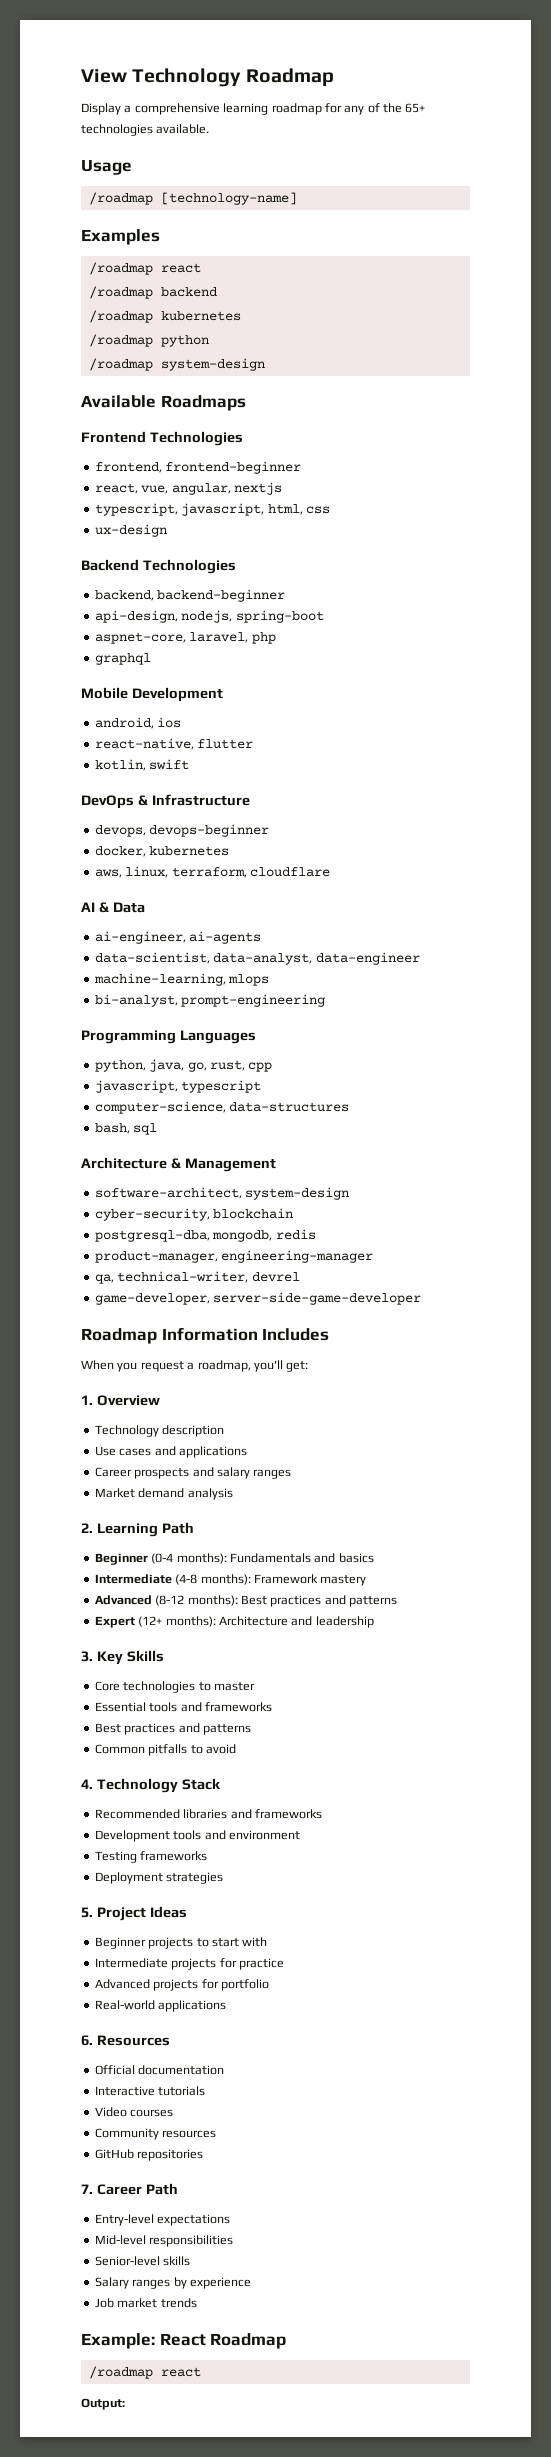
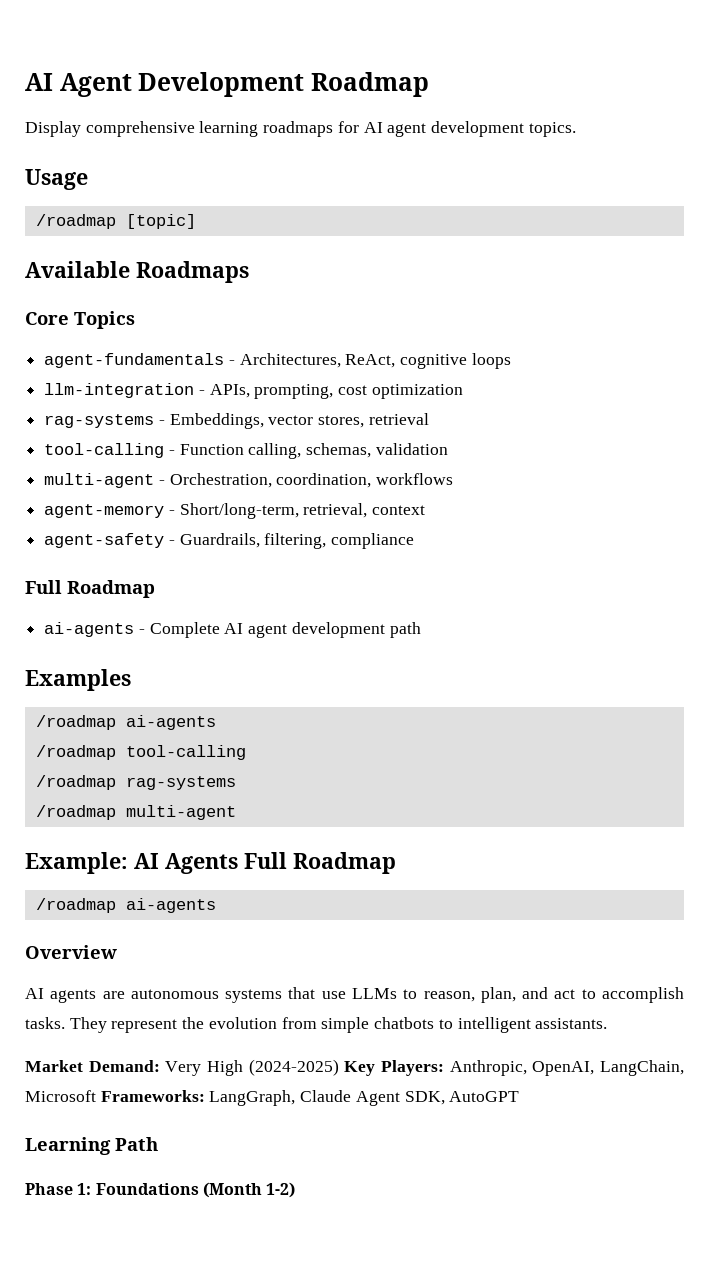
[81,68,242,87] View Technology -> [25,72,305,97] AI Agent Development
[124,105,132,113] a -> (81, 129) none
[271,103,426,115] [81,124,210,136] [81,159,132,175] [88,192,297,205] roadmap for any of the 65+ technologies available. // Usage // /roadmap [technology-name] -> [263,121,576,137] [25,169,88,190] [35,214,196,229] [25,261,249,283] [25,311,135,329] [44,353,511,369] [44,383,463,399] [44,413,429,429] [44,443,448,459] [44,473,454,488] [44,503,426,519] [44,533,415,549] [25,580,155,598] [44,622,421,638] roadmaps for AI agent development topics. // Usage // /roadmap [topic] // Available Roadmaps // Core Topics // agent-fundamentals - Architectures, ReAct, cognitive loops // llm-integration - APIs, prompting, cost optimization // rag-systems - Embeddings, vector stores, retrieval // tool-calling - Function calling, schemas, validation // multi-agent - Orchestration, coordination, workflows // agent-memory - Short/long-term, retrieval, context // agent-safety - Guardrails, filtering, compliance // Full Roadmap // ai-agents - Complete AI agent development path
[160,263,201,273] [88,286,217,299] [88,310,241,323] [88,334,209,347] [88,358,265,371] [81,395,246,411] [81,431,243,446] [94,461,302,474] [94,482,282,495] [94,503,330,516] [94,524,167,537] [81,559,236,574] [94,589,286,602] [94,610,324,623] [94,632,276,644] [94,653,151,665] [81,687,223,702] [94,717,182,729] [94,738,254,750] [94,759,190,771] [81,794,250,809] [94,824,270,837] [94,846,230,857] [94,866,330,878] [81,902,145,913] [94,931,262,944] [94,952,420,965] [93,973,270,986] [94,994,326,1007] [81,1030,256,1044] [94,1059,273,1072] [94,1080,262,1093] [94,1101,350,1114] [94,1123,158,1135] [81,1157,276,1172] [94,1187,350,1200] [94,1208,294,1221] [94,1229,316,1242] [94,1250,374,1263] [94,1271,300,1284] [94,1292,422,1305] [81,1327,330,1344] [81,1360,309,1372] [81,1395,160,1406] [94,1425,225,1437] [94,1446,247,1458] [94,1467,292,1479] [94,1488,233,1500] [81,1522,194,1537] [94,1553,374,1565] [94,1574,367,1586] [94,1595,397,1607] [94,1616,374,1628] [81,1650,164,1665] [94,1681,255,1693] [94,1702,272,1712] [94,1723,251,1735] [94,1744,236,1756] [81,1778,221,1793] [94,1809,322,1819] [94,1830,300,1842] [94,1851,208,1863] [94,1872,224,1884] [81,1906,187,1921] [94,1937,268,1949] [94,1958,284,1970] [94,1979,269,1991] [94,2000,227,2012] [81,2035,170,2046] [94,2065,225,2075] [94,2086,206,2096] [94,2107,174,2117] [94,2128,217,2140] [94,2149,204,2161] [81,2183,178,2195] [94,2214,231,2226] [94,2235,234,2247] [94,2256,191,2266] [94,2277,251,2289] [94,2298,197,2308] [81,2333,287,2349] [88,2366,201,2379] [81,2398,125,2410] react // /roadmap backend // /roadmap kubernetes // /roadmap python // /roadmap system-design // Available Roadmaps // Frontend Technologies // frontend, frontend-beginner // react, vue, angular, nextjs // typescript, javascript, html, css // ux-design // Backend Technologies // backend, backend-beginner // api-design, nodejs, spring-boot // aspnet-core, laravel, php // graphql // Mobile Development // android, ios // react-native, flutter // kotlin, swift // DevOps & Infrastructure // devops, devops-beginner // docker, kubernetes // aws, linux, terraform, cloudflare // AI & Data // ai-engineer, ai-agents // data-scientist, data-analyst, data-engineer // machine-learning, mlops // bi-analyst, prompt-engineering // Programming Languages // python, java, go, rust, cpp // javascript, typescript // computer-science, data-structures // bash, sql // Architecture & Management // software-architect, system-design // cyber-security, blockchain // postgresql-dba, mongodb, redis // product-manager, engineering-manager // qa, technical-writer, devrel // game-developer, server-side-game-developer // Roadmap Information Includes // When you request a roadmap, you'll get: // 1. Overview // Technology description // Use cases and applications // Career prospects and salary ranges // Market demand analysis // 2. Learning Path // Beginner (0-4 months): Fundamentals and basics // Intermediate (4-8 months): Framework mastery // Advanced (8-12 months): Best practices and patterns // Expert (12+ months): Architecture and leadership // 3. Key Skills // Core technologies to master // Essential tools and frameworks // Best practices and patterns // Common pitfalls to avoid // 4. Technology Stack // Recommended libraries and frameworks // Development tools and environment // Testing frameworks // Deployment strategies // 5. Project Ideas // Beginner projects to start with // Intermediate projects for practice // Advanced projects for portfolio // Real-world applications // 6. Resources // Official documentation // Interactive tutorials // Video courses // Community resources // GitHub repositories // 7. Career Path // Entry-level expectations // Mid-level responsibilities // Senior-level skills // Salary ranges by experience // Job market trends // Example: React Roadmap // /roadmap react // Output: -> [125,715,216,730] [35,745,246,760] [35,775,236,790] [35,805,236,820] [25,852,396,874] [35,898,216,913] [25,945,117,959] [25,987,685,1003] [25,1017,608,1033] [25,1059,684,1076] [25,1090,520,1106] [25,1137,158,1155] [25,1182,296,1198] ai-agents // /roadmap tool-calling // /roadmap rag-systems // /roadmap multi-agent // Example: AI Agents Full Roadmap // /roadmap ai-agents // Overview // AI agents are autonomous systems that use LLMs to reason, plan, and act to accomplish tasks. They represent the evolution from simple chatbots to intelligent assistants. // Market Demand: Very High (2024-2025) Key Players: Anthropic, OpenAI, LangChain, Microsoft Frameworks: LangGraph, Claude Agent SDK, AutoGPT // Learning Path // Phase 1: Foundations (Month 1-2)

